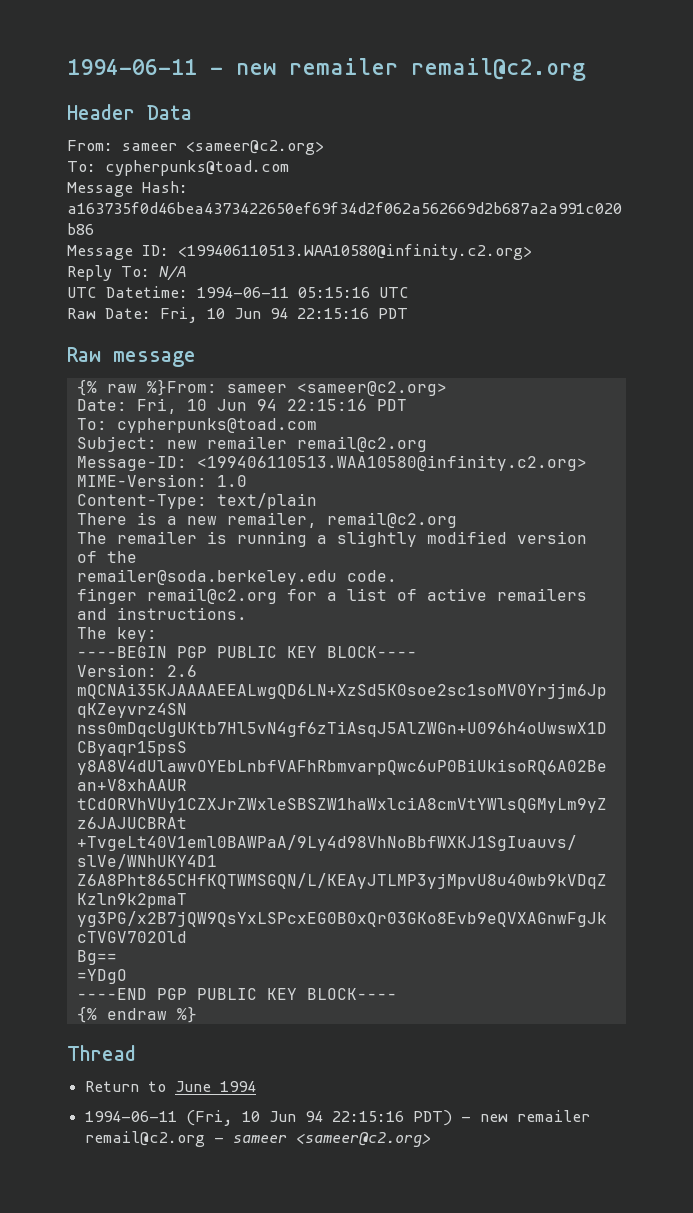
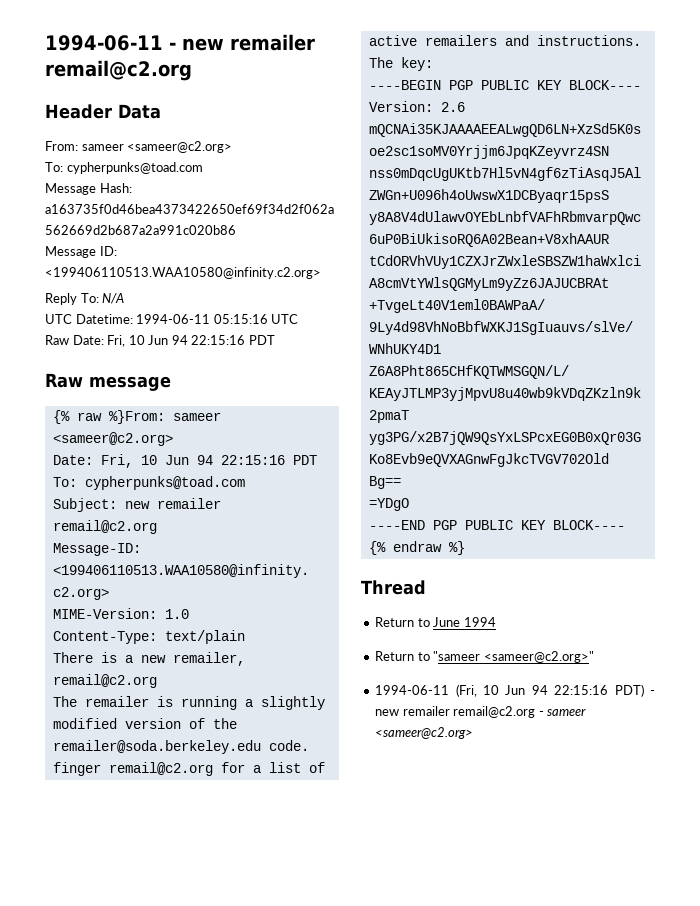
(257, 1086) none -> [375,651,594,663] // Return to "sameer <sameer@c2.org>"

